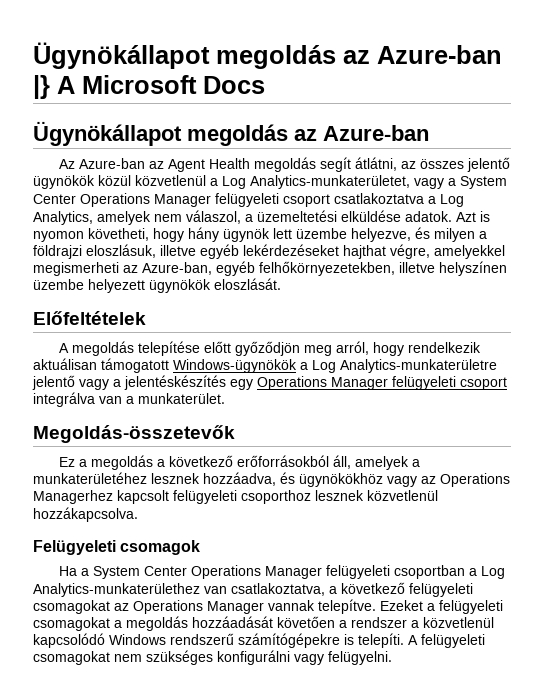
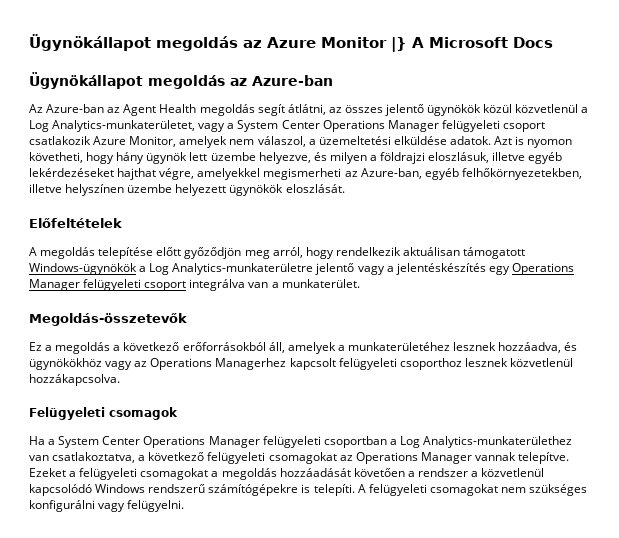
[33,42,502,69] Ügynökállapot megoldás az Azure-ban -> [29,34,387,51] Ügynökállapot megoldás az Azure Monitor
[334,193,464,207] [33,211,93,225] csatlakoztatva a Log Analytics, -> [29,136,177,147] csatlakozik Azure Monitor,

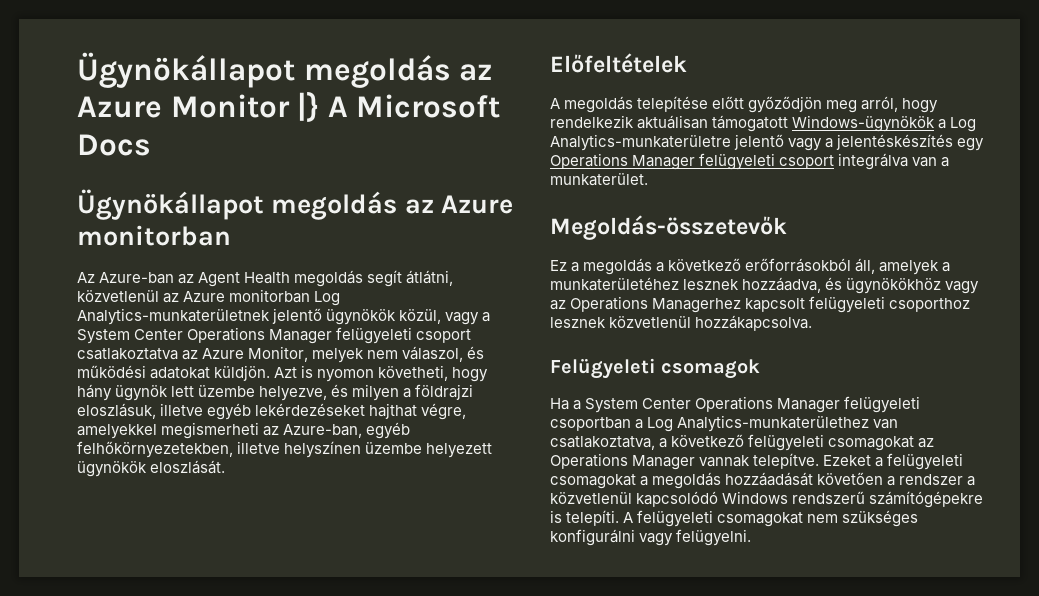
[252,75,333,86] Azure-ban -> [440,195,513,214] [77,225,231,246] Azure monitorban
[328,104,589,116] [29,120,196,132] az összes jelentő ügynökök közül közvetlenül a Log Analytics-munkaterületet, -> [77,289,341,306] [77,308,442,325] közvetlenül az Azure monitorban Log Analytics-munkaterületnek jelentő ügynökök közül,
[29,136,91,145] csatlakozik -> [77,348,199,360] csatlakoztatva az
[179,136,228,148] amelyek -> [312,348,365,363] melyek
[308,136,491,145] a üzemeltetési elküldése adatok. -> [467,346,485,359] [77,365,271,381] és működési adatokat küldjön.

